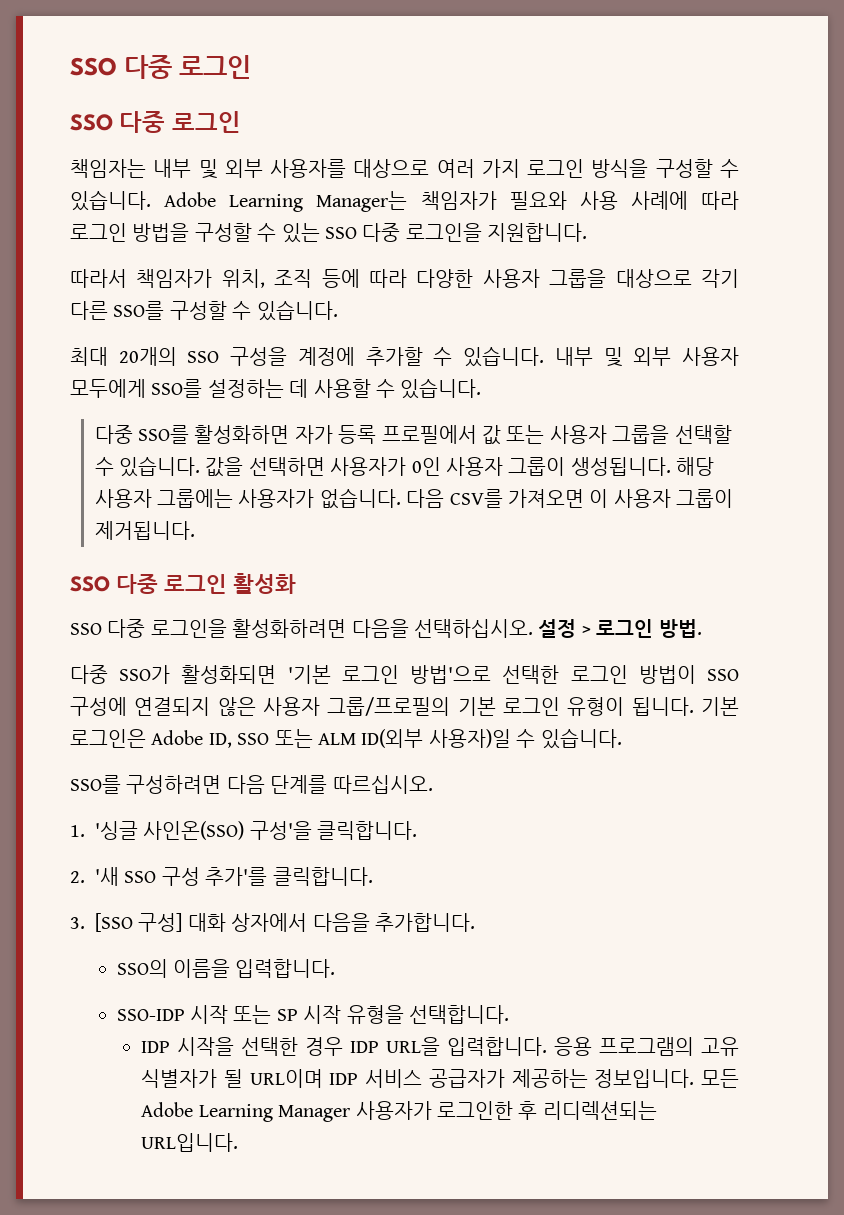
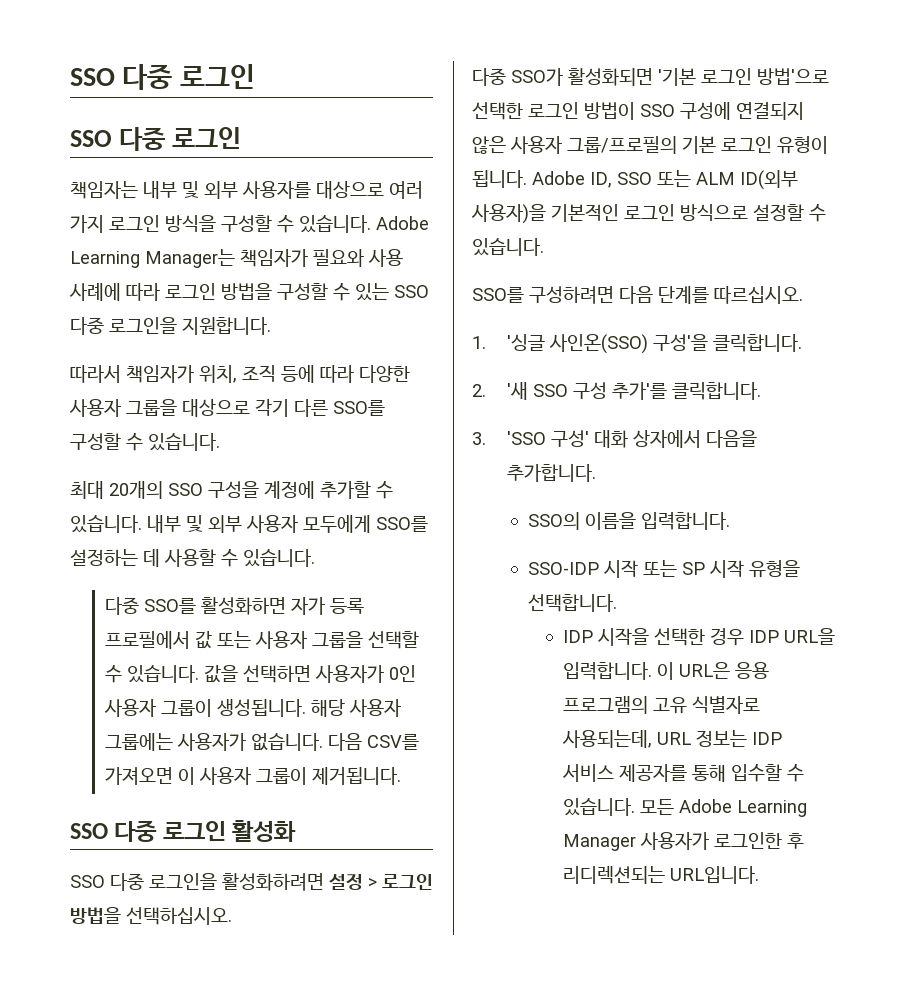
[351,619,533,638] 다음을 선택하십시오. -> (324, 882) none
[658,619,702,638] 방법. -> [70,907,232,925] 방법을 선택하십시오.
[701,697,739,716] [70,729,146,748] 기본 로그인은 -> (527, 179) none
[428,729,511,748] 사용자)일 -> [471,204,804,224] 사용자)을 기본적인 로그인 방식으로 설정할
[95,913,183,932] [SSO 구성] -> [507,430,590,447] 'SSO 구성'
(548, 1046) none -> [656,662,730,680] 이 URL은
[141,1069,695,1088] 식별자가 될 URL이며 IDP 서비스 공급자가 제공하는 정보입니다. -> [691,696,760,714] [561,730,782,748] [561,764,804,782] [562,798,635,816] 식별자로 사용되는데, URL 정보는 IDP 서비스 제공자를 통해 입수할 수 있습니다.

